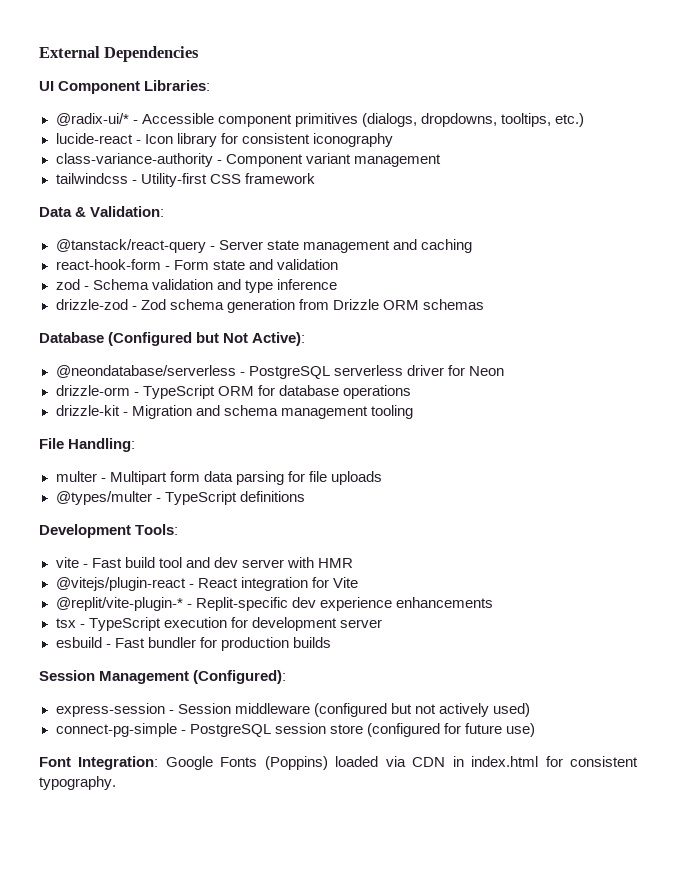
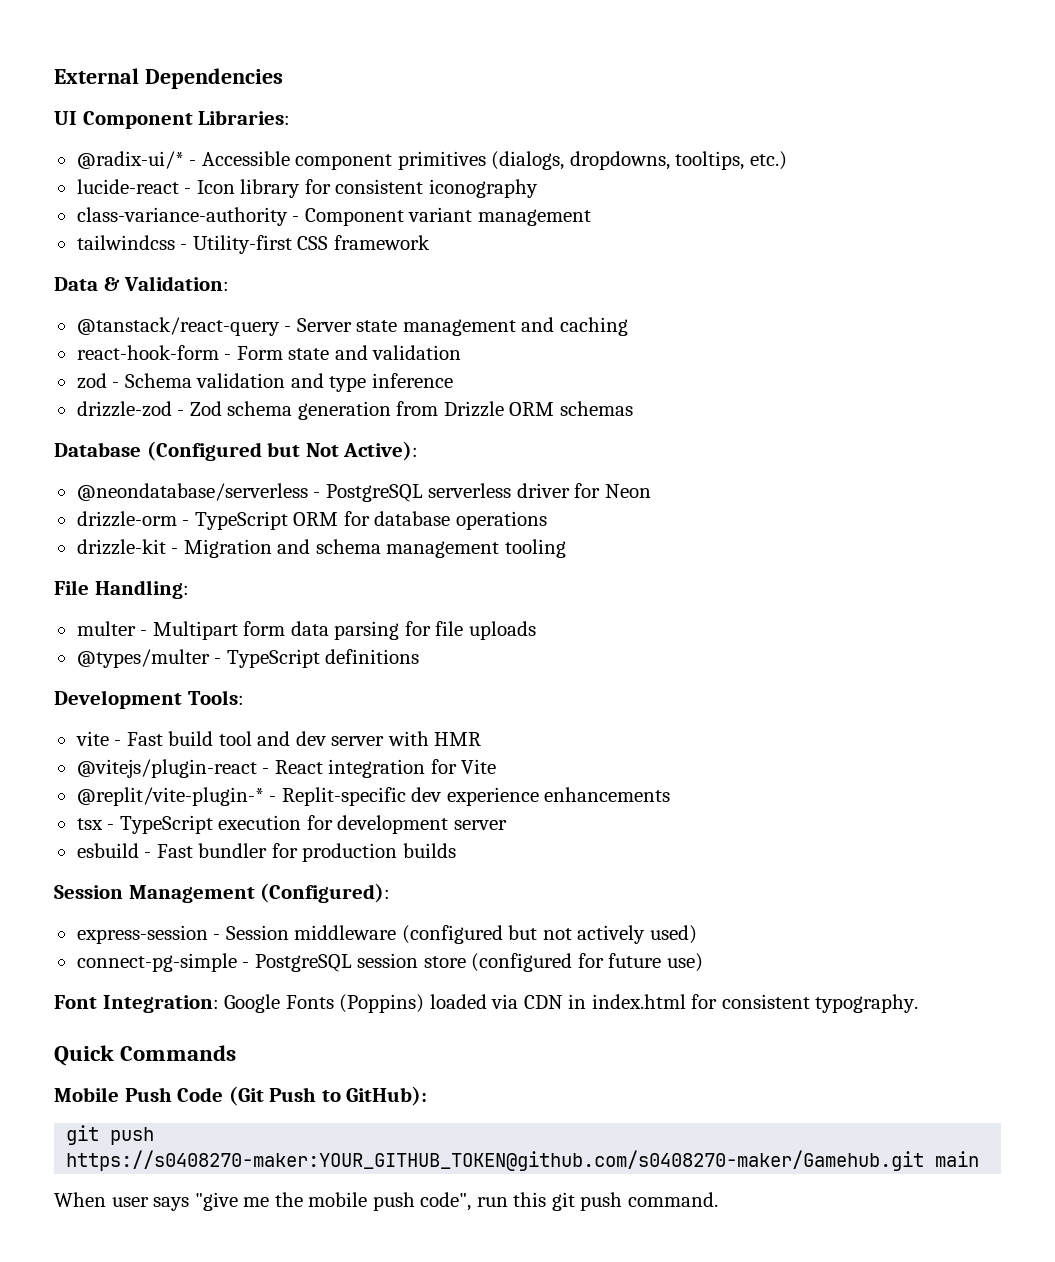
(116, 783) none -> [54,1045,237,1066] [54,1086,428,1106] [66,1125,155,1145] [66,1150,980,1171] [54,1192,718,1211] // Quick Commands // Mobile Push Code (Git Push to GitHub): // git push https://s0408270-maker:YOUR_GITHUB_TOKEN@github.com/s0408270-maker/Gamehub.git main // When user says "give me the mobile push code", run this git push command.

